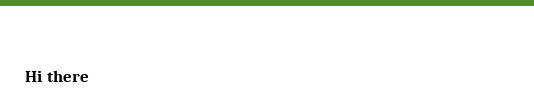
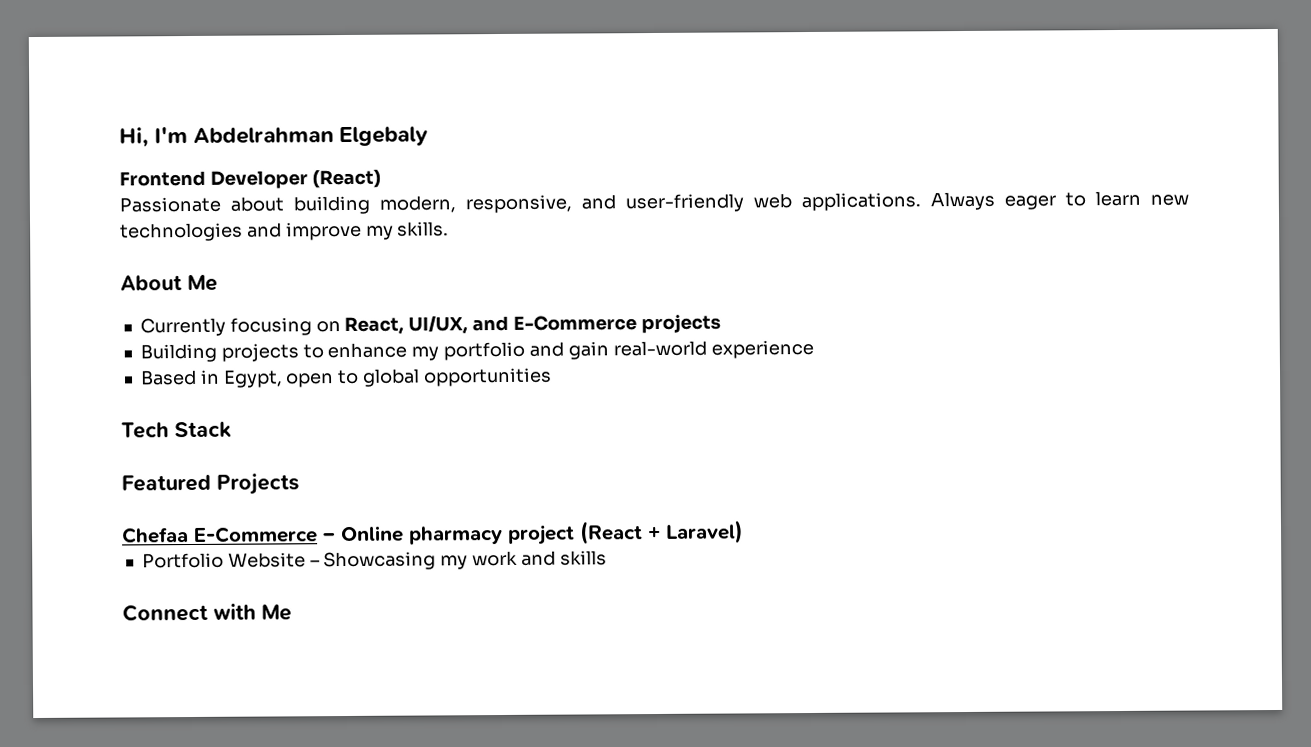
[25,70,89,82] Hi there -> [119,126,429,148] [119,169,381,189] [119,190,1189,215] [120,221,450,242] [120,274,218,292] [139,314,721,337] [139,339,814,363] [139,367,552,388] [121,421,232,439] [121,473,299,495] [121,520,744,545] [141,550,607,571] [122,603,292,622] Hi, I'm Abdelrahman Elgebaly // Frontend Developer (React) // Passionate about building modern, responsive, and user-friendly web applications. Always eager to learn new technologies and improve my skills. // About Me // Currently focusing on React, UI/UX, and E-Commerce projects // Building projects to enhance my portfolio and gain real-world experience // Based in Egypt, open to global opportunities // Tech Stack // Featured Projects // Chefaa E-Commerce – Online pharmacy project (React + Laravel) // Portfolio Website – Showcasing my work and skills // Connect with Me

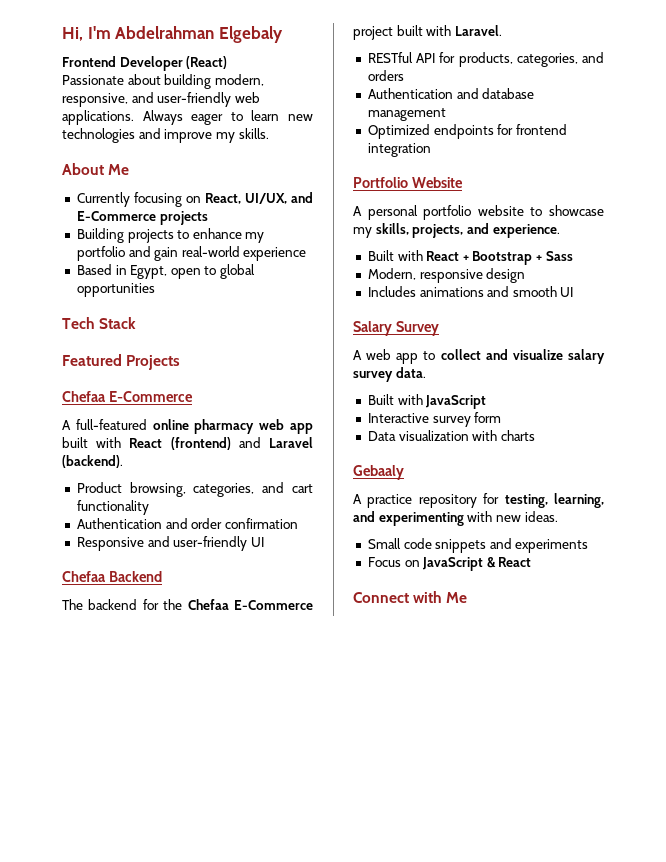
[323,520,744,545] [141,550,607,571] – Online pharmacy project (React + Laravel) // Portfolio Website – Showcasing my work and skills -> [62,419,313,434] [62,437,313,450] [62,455,123,468] [76,482,313,497] [76,500,149,515] [76,518,298,529] [76,536,264,551] [62,571,162,582] [62,599,313,610] [353,25,502,40] [367,52,604,67] [367,70,404,81] [367,88,535,99] [367,108,446,121] [367,124,567,139] [367,143,431,157] [353,177,463,188] [353,205,604,220] [353,223,560,238] [367,250,573,265] [367,268,526,283] [367,286,574,297] [353,321,439,336] [353,349,605,364] [353,367,426,382] [367,394,487,409] [367,412,502,427] [367,430,535,441] [353,465,404,480] [353,493,604,508] [353,511,558,526] [367,538,589,553] [367,557,532,571] // A full-featured online pharmacy web app built with React (frontend) and Laravel (backend). // Product browsing, categories, and cart functionality // Authentication and order confirmation // Responsive and user-friendly UI // Chefaa Backend // The backend for the Chefaa E-Commerce project built with Laravel. // RESTful API for products, categories, and orders // Authentication and database management // Optimized endpoints for frontend integration // Portfolio Website // A personal portfolio website to showcase my skills, projects, and experience. // Built with React + Bootstrap + Sass // Modern, responsive design // Includes animations and smooth UI // Salary Survey // A web app to collect and visualize salary survey data. // Built with JavaScript // Interactive survey form // Data visualization with charts // Gebaaly // A practice repository for testing, learning, and experimenting with new ideas. // Small code snippets and experiments // Focus on JavaScript & React

